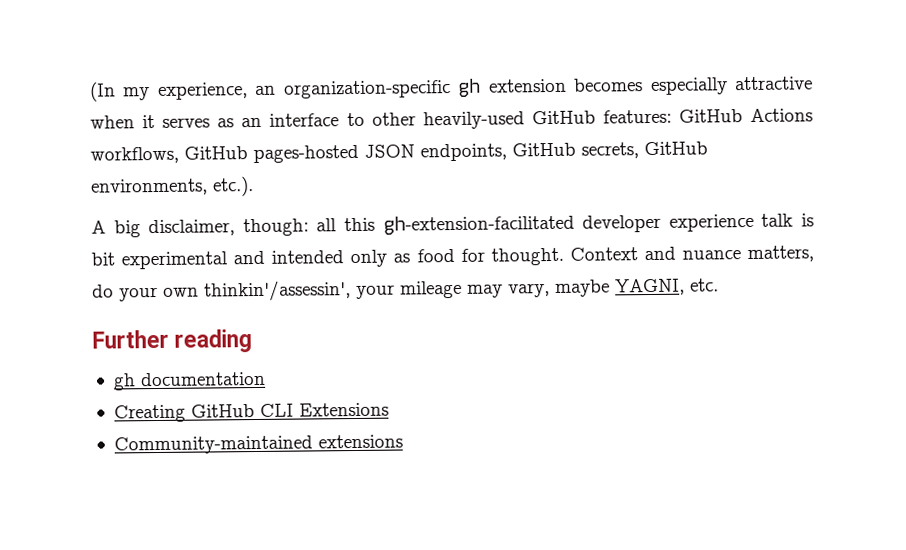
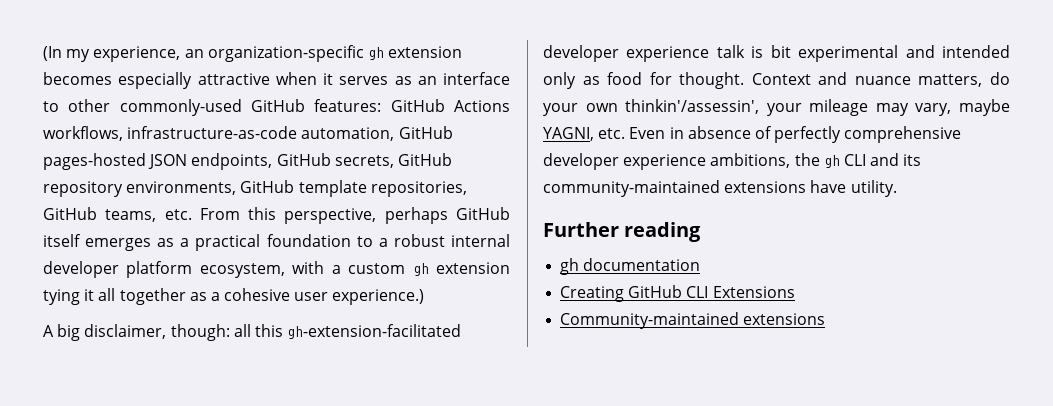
[422,111,525,130] heavily-used -> [119,99,242,116] commonly-used
(179, 155) none -> [127,126,395,141] infrastructure-as-code automation,
[91,176,254,197] environments, etc.). -> [43,180,467,197] [43,207,510,224] [43,234,510,251] [43,261,511,278] [43,288,425,305] repository environments, GitHub template repositories, GitHub teams, etc. From this perspective, perhaps GitHub itself emerges as a practical foundation to a robust internal developer platform ecosystem, with a custom gh extension tying it all together as a cohesive user experience.)
(719, 285) none -> [629,126,962,143] [543,153,922,170] [543,180,897,197] Even in absence of perfectly comprehensive developer experience ambitions, the gh CLI and its community-maintained extensions have utility.

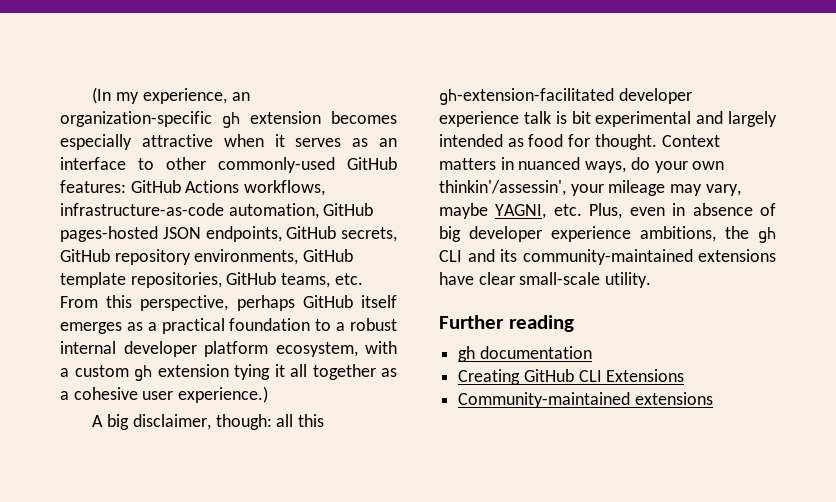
[942,45,1010,58] [543,72,576,89] intended only -> [728,111,777,127] [439,134,503,147] largely intended
[818,72,983,87] and nuance matters, -> [439,157,627,173] matters in nuanced ways,
[629,127,666,139] Even -> [589,203,665,219] Plus, even
[774,126,962,143] perfectly comprehensive -> [439,226,461,242] big
(847, 186) none -> [478,272,601,285] clear small-scale

